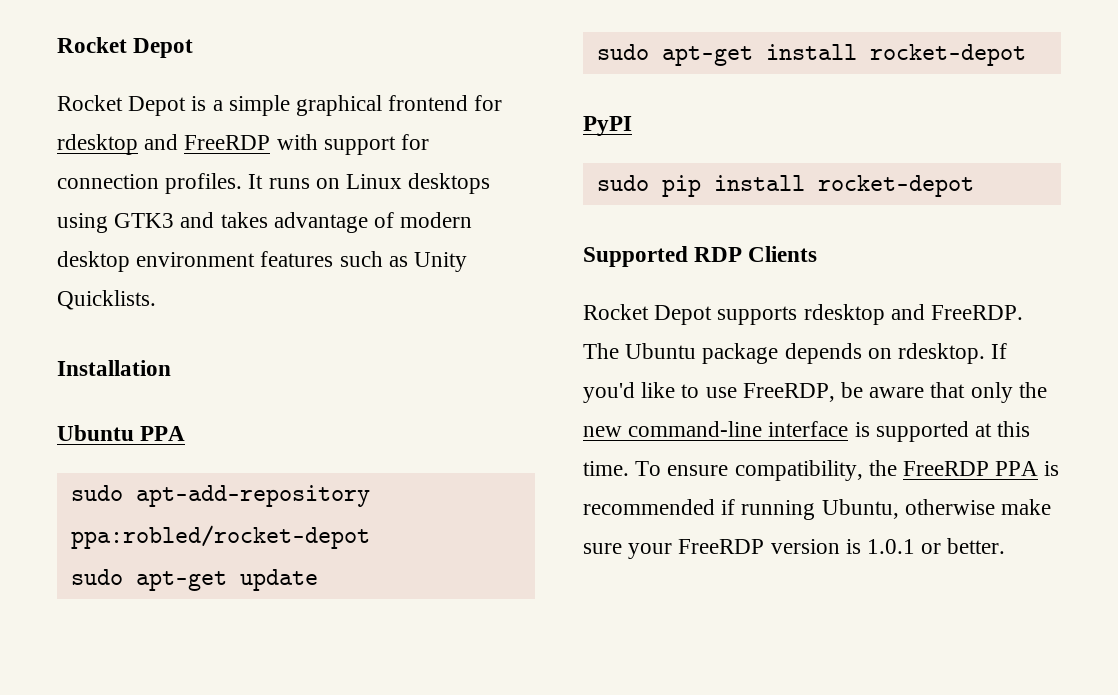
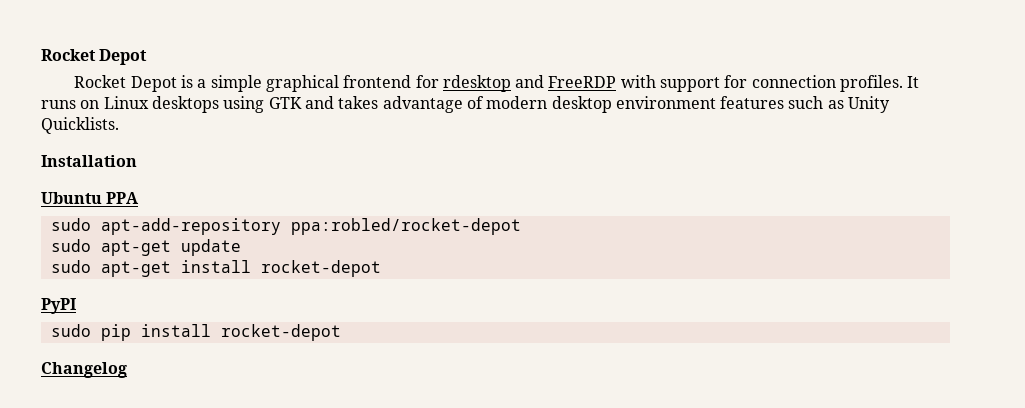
[114,213,175,228] GTK3 -> [268,97,302,109] GTK
[583,246,818,267] [583,304,1024,325] [583,343,1008,364] [583,382,1047,403] [583,421,1031,442] [583,460,1060,481] [583,499,1052,520] [583,538,1006,559] Supported RDP Clients // Rocket Depot supports rdesktop and FreeRDP. The Ubuntu package depends on rdesktop. If you'd like to use FreeRDP, be aware that only the new command-line interface is supported at this time. To ensure compatibility, the FreeRDP PPA is recommended if running Ubuntu, otherwise make sure your FreeRDP version is 1.0.1 or better. -> [41,362,127,378] Changelog

